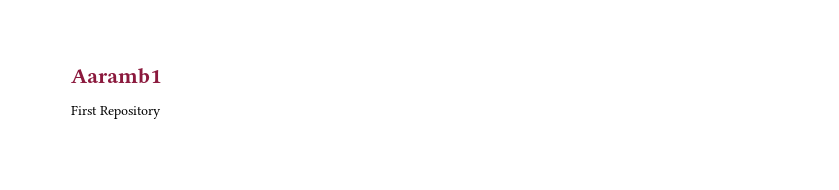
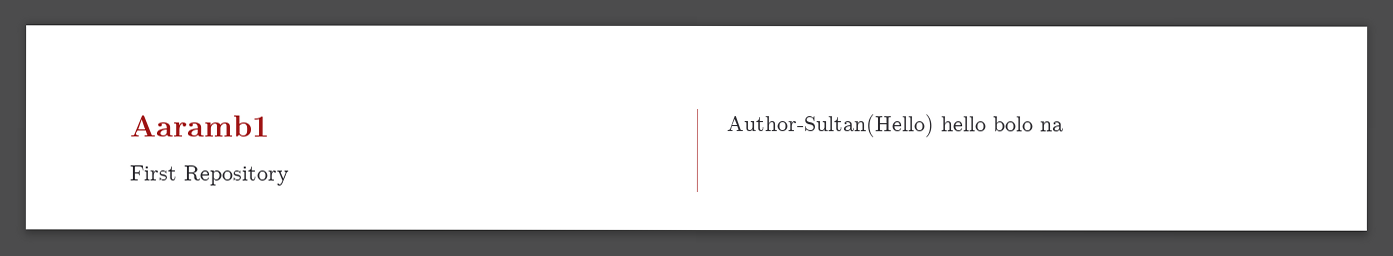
(161, 112) none -> [726,114,1064,138] // Author-Sultan(Hello) hello bolo na

